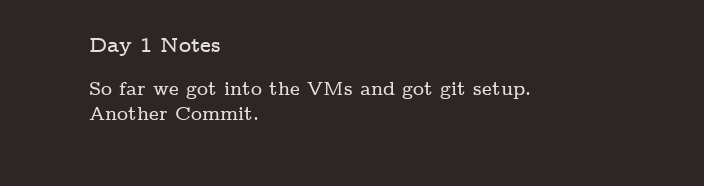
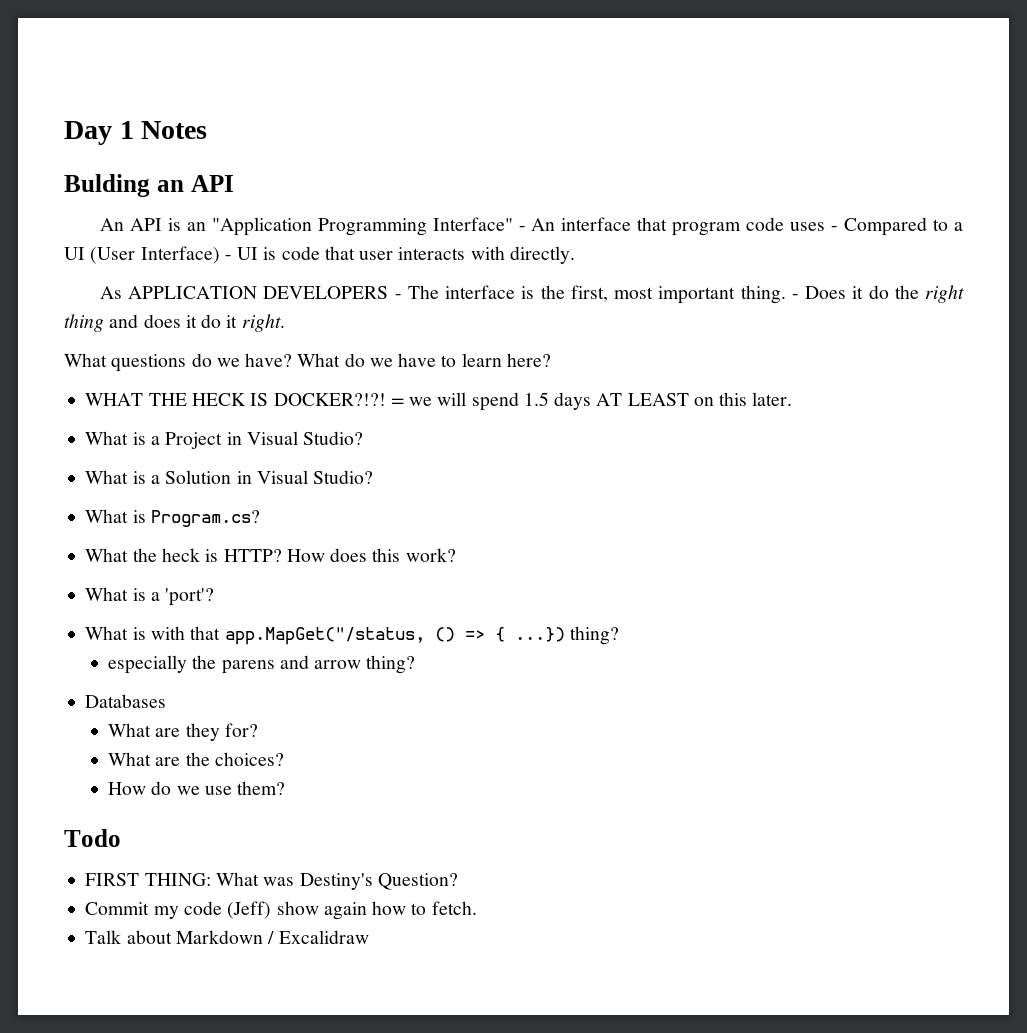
[89,82,531,99] [89,107,259,120] So far we got into the VMs and got git setup. Another Commit. -> [64,174,234,197] [99,217,963,236] [64,246,575,264] [99,285,965,304] [64,314,285,332] [64,353,551,372] [85,392,793,411] [85,431,364,449] [85,470,374,484] [85,509,260,527] [85,548,456,562] [85,587,215,606] [85,626,619,645] [108,655,416,674] [85,694,167,708] [108,723,258,741] [108,752,284,766] [108,781,286,795] [64,829,121,847] [85,872,458,890] [85,901,477,920] [85,930,369,944] Bulding an API // An API is an "Application Programming Interface" - An interface that program code uses - Compared to a UI (User Interface) - UI is code that user interacts with directly. // As APPLICATION DEVELOPERS - The interface is the first, most important thing. - Does it do the right thing and does it do it right. // What questions do we have? What do we have to learn here? // WHAT THE HECK IS DOCKER?!?! = we will spend 1.5 days AT LEAST on this later. // What is a Project in Visual Studio? // What is a Solution in Visual Studio? // What is Program.cs? // What the heck is HTTP? How does this work? // What is a 'port'? // What is with that app.MapGet("/status, () => { ...}) thing? // especially the parens and arrow thing? // Databases // What are they for? // What are the choices? // How do we use them? // Todo // FIRST THING: What was Destiny's Question? // Commit my code (Jeff) show again how to fetch. // Talk about Markdown / Excalidraw

